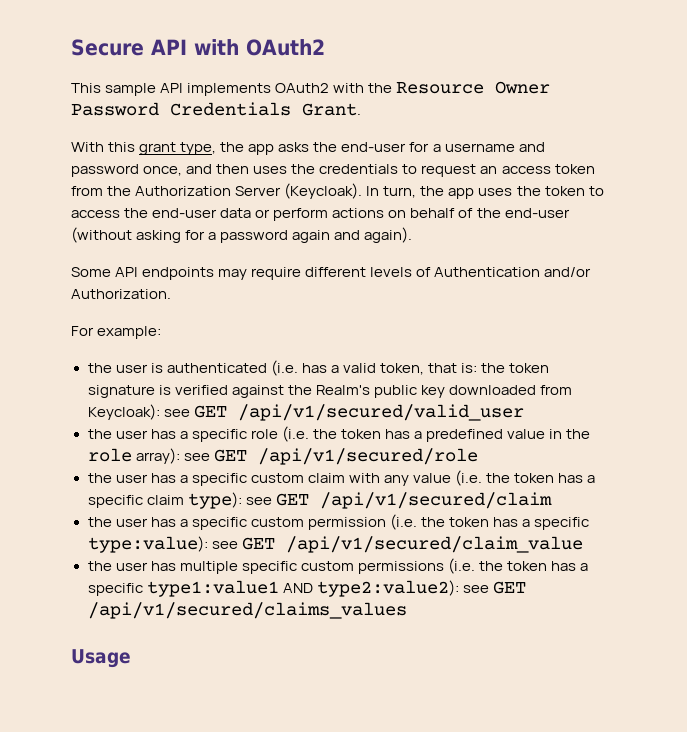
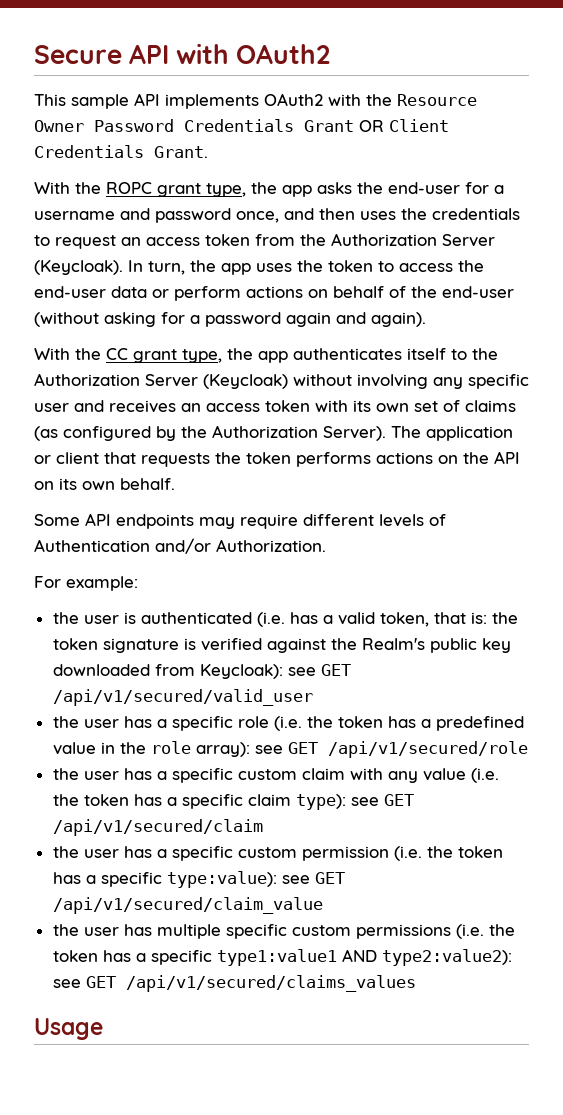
(291, 109) none -> [304,119,449,132] [34,145,144,158] Grant OR Client Credentials
[108,142,136,152] this -> [75,182,152,194] the ROPC
(413, 235) none -> [34,348,498,363] [34,373,529,389] [34,400,516,413] [34,425,513,441] [34,451,520,467] [34,478,175,490] // With the CC grant type, the app authenticates itself to the Authorization Server (Keycloak) without involving any specific user and receives an access token with its own set of claims (as configured by the Authorization Server). The application or client that requests the token performs actions on the API on its own behalf.

